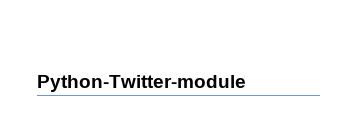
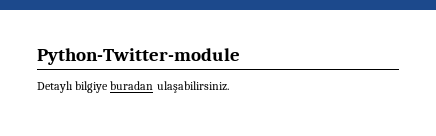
(246, 83) none -> [37,81,229,93] // Detaylı bilgiye buradan ulaşabilirsiniz.

